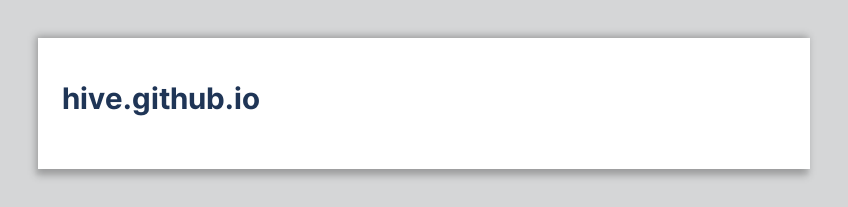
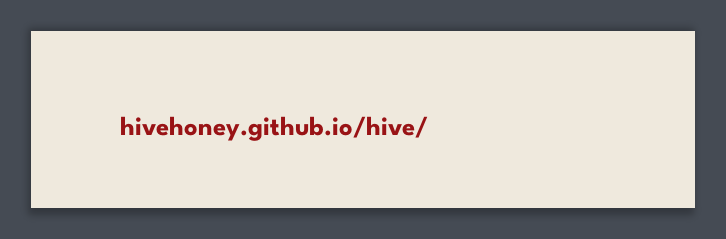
[62,86,260,116] hive.github.io -> [120,116,428,141] hivehoney.github.io/hive/

